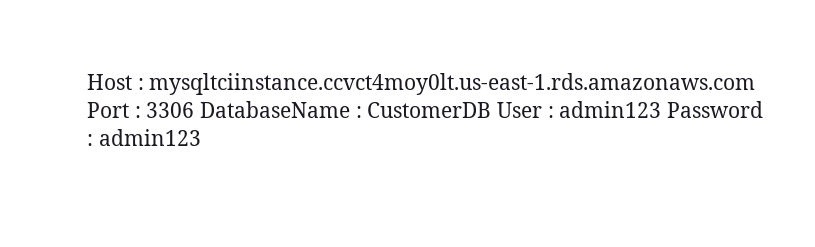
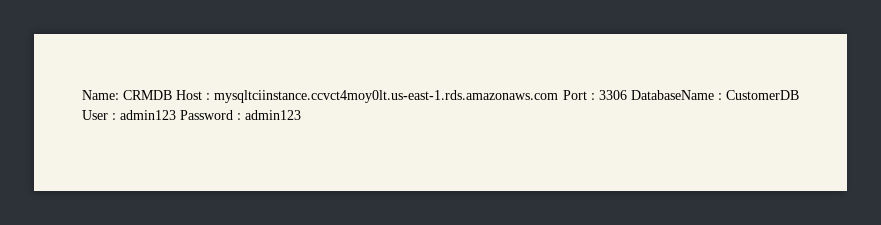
(87, 82) none -> [82,90,173,100] Name: CRMDB

